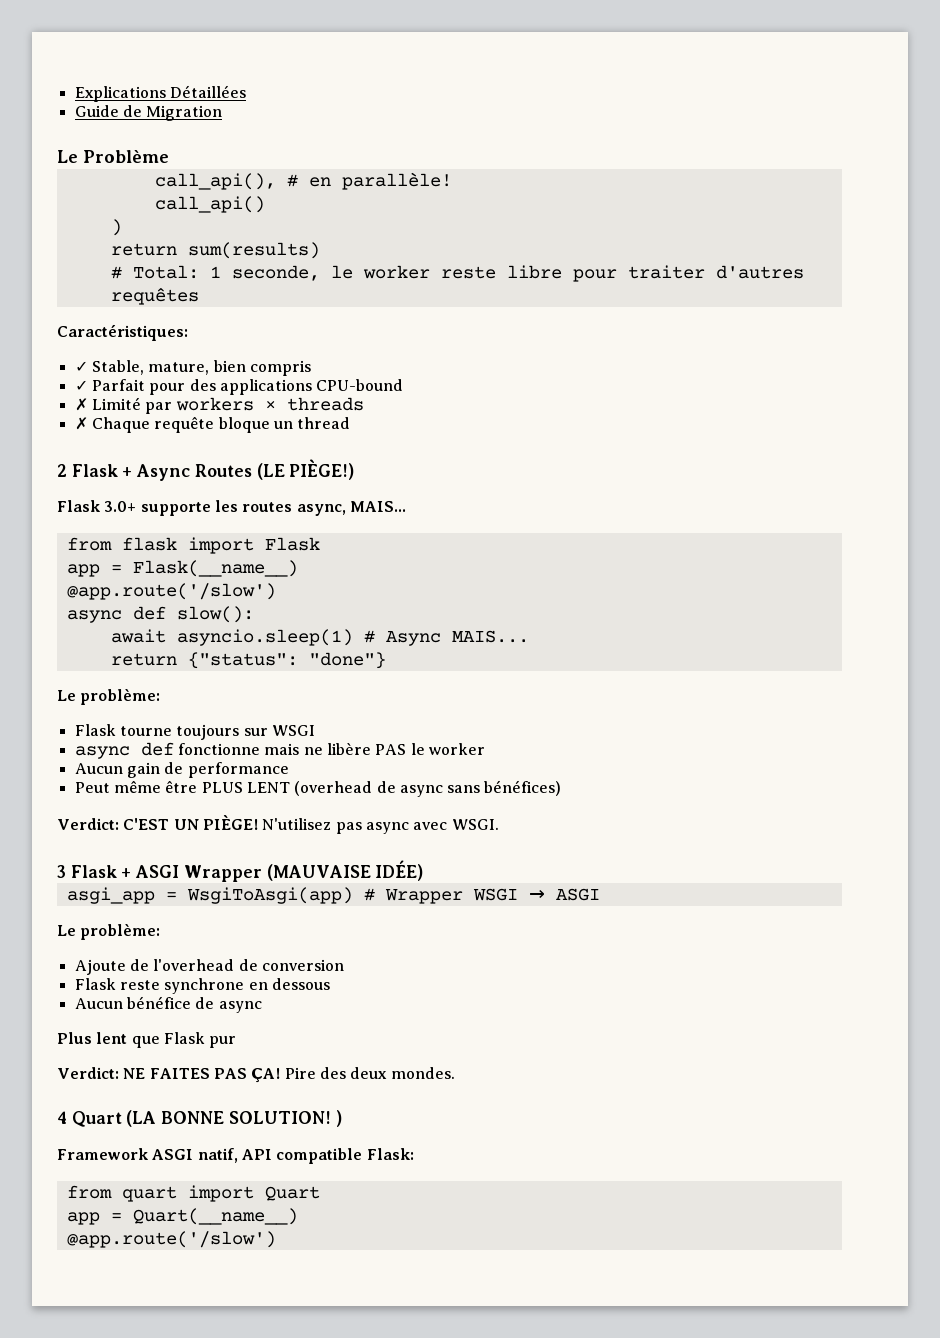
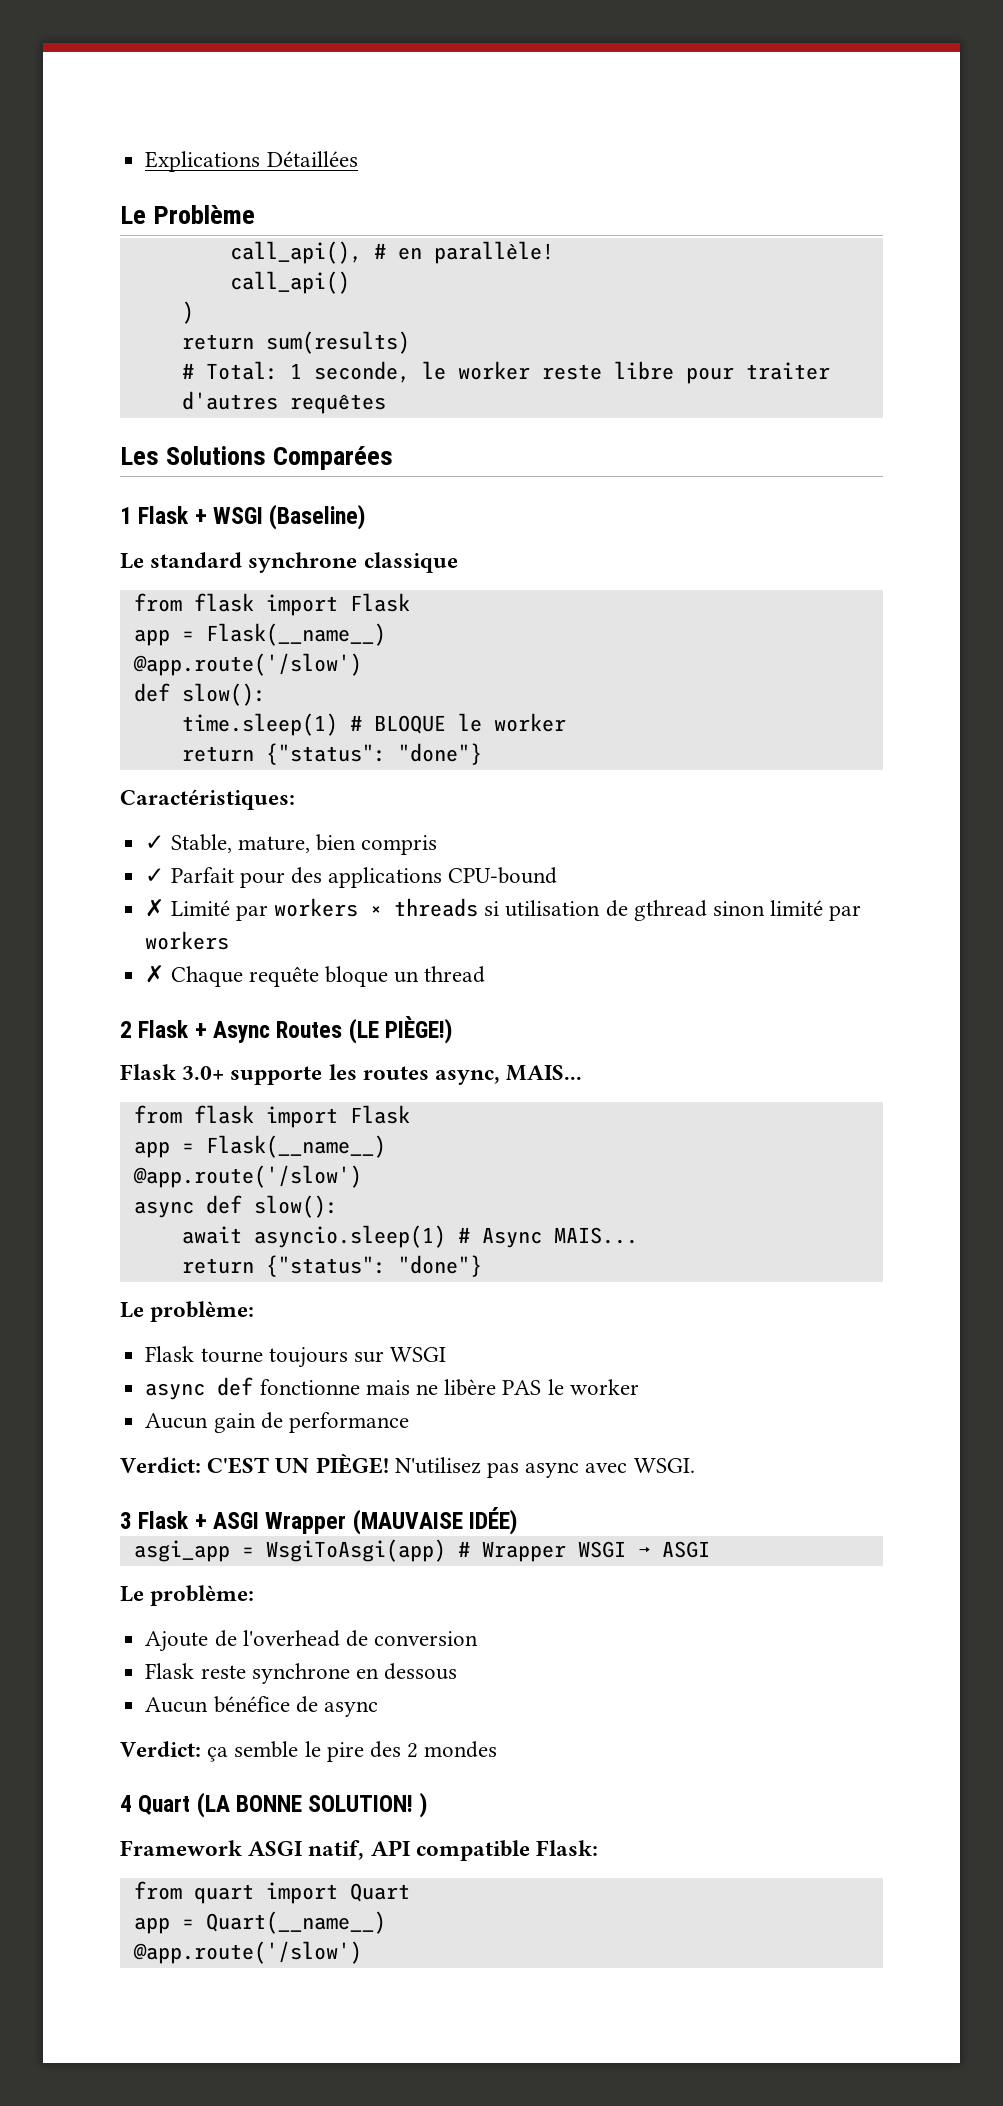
[74,105,223,121] // Guide de Migration -> (358, 159) none
(199, 296) none -> [120,446,394,470] [120,504,366,530] [120,552,458,573] [133,593,410,616] [133,623,386,646] [132,653,362,676] [133,683,266,706] [181,713,566,736] [181,743,482,765] // Les Solutions Comparées // 1 Flask + WSGI (Baseline) // Le standard synchrone classique // from flask import Flask // app = Flask(__name__) // @app.route('/slow') // def slow(): // time.sleep(1) # BLOQUE le worker // return {"status": "done"}
(364, 404) none -> [484,900,862,921] [145,931,230,950] si utilisation de gthread sinon limité par workers
[74,780,562,797] // Peut même être PLUS LENT (overhead de async sans bénéfices) -> (409, 1422) none
[57,1032,237,1048] [57,1067,455,1083] Plus lent que Flask pur // Verdict: NE FAITES PAS ÇA! Pire des deux mondes. -> [120,1741,498,1762] Verdict: ça semble le pire des 2 mondes

